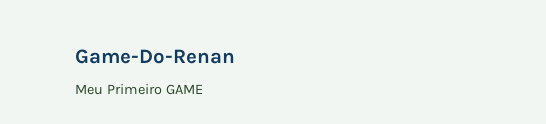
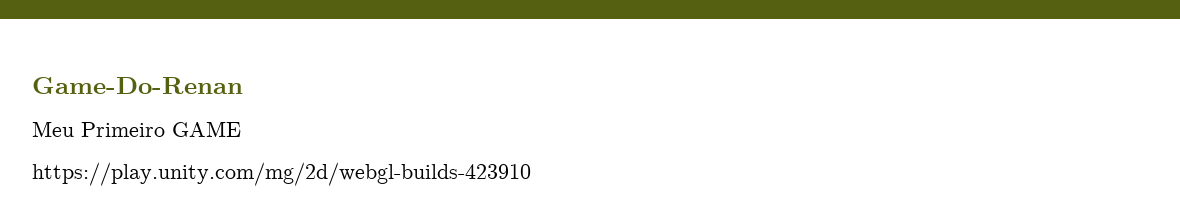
(203, 89) none -> [32,162,531,186] // https://play.unity.com/mg/2d/webgl-builds-423910

